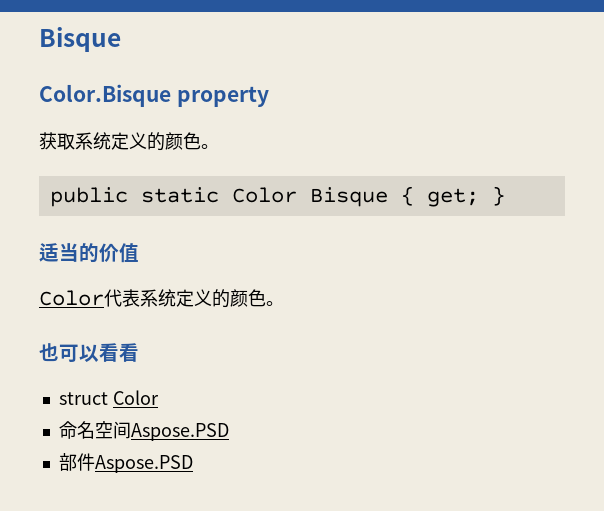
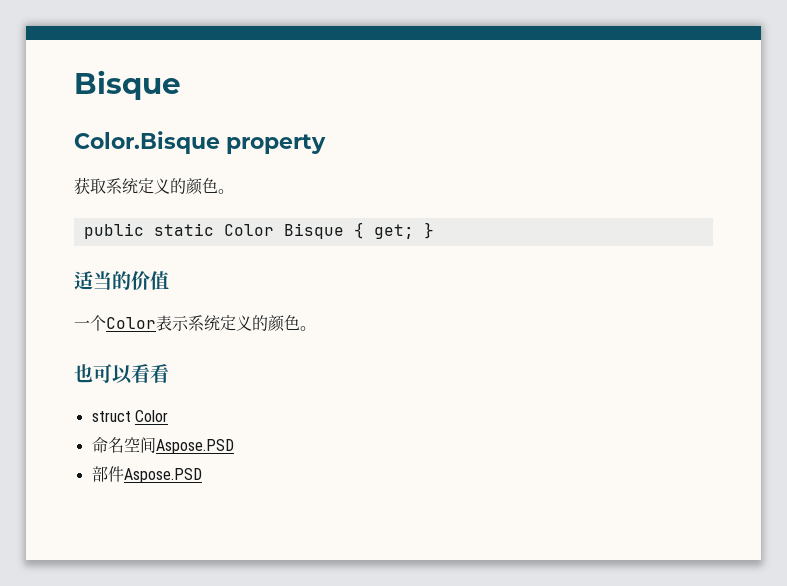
[39,289,140,307] Color代表 -> [74,315,189,331] 一个Color表示

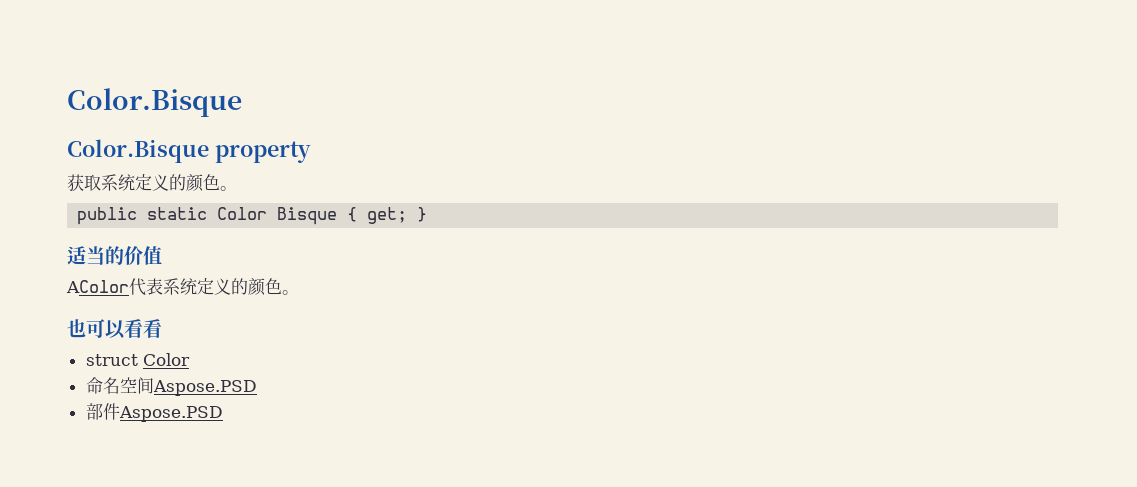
[74,70,181,100] Bisque -> [67,88,242,117] Color.Bisque
[74,315,189,331] 一个Color表示 -> [66,278,163,296] AColor代表

